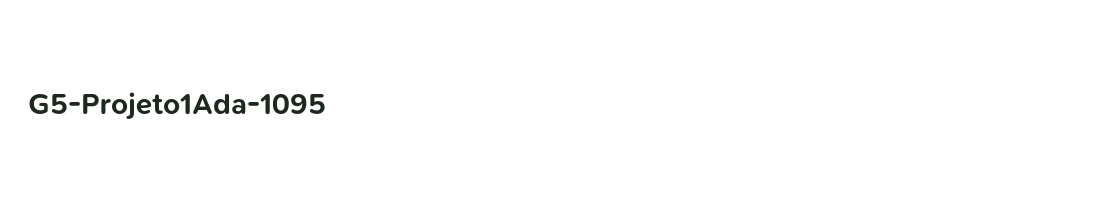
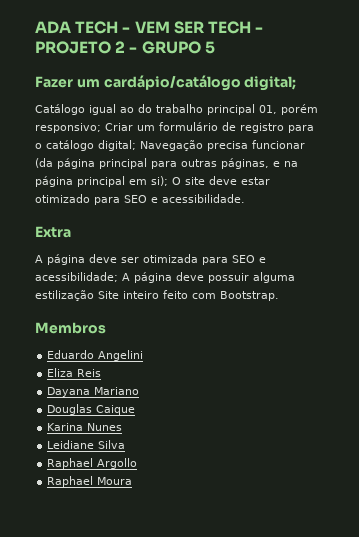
[28,92,326,120] G5-Projeto1Ada-1095 -> [35,21,264,34] [35,41,215,54] [35,75,297,91] [35,104,318,115] [35,122,314,133] [35,140,305,151] [35,158,298,169] [35,176,270,187] [35,194,245,205] [35,226,71,238] [35,254,266,265] [35,272,295,283] [35,290,279,301] [35,322,106,334] [47,350,144,361] [47,368,102,377] [47,387,140,397] [47,404,136,415] [47,423,123,431] [47,440,126,449] [47,458,138,469] [47,476,133,487] ADA TECH - VEM SER TECH - PROJETO 2 - GRUPO 5 // Fazer um cardápio/catálogo digital; // Catálogo igual ao do trabalho principal 01, porém responsivo; Criar um formulário de registro para o catálogo digital; Navegação precisa funcionar (da página principal para outras páginas, e na página principal em si); O site deve estar otimizado para SEO e acessibilidade. // Extra // A página deve ser otimizada para SEO e acessibilidade; A página deve possuir alguma estilização Site inteiro feito com Bootstrap. // Membros // Eduardo Angelini // Eliza Reis // Dayana Mariano // Douglas Caique // Karina Nunes // Leidiane Silva // Raphael Argollo // Raphael Moura

